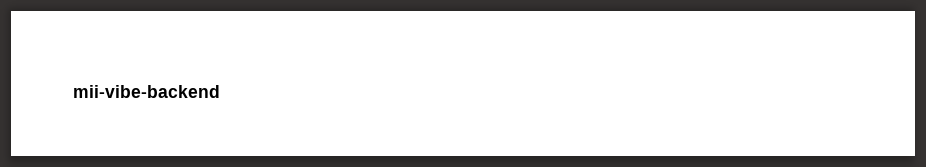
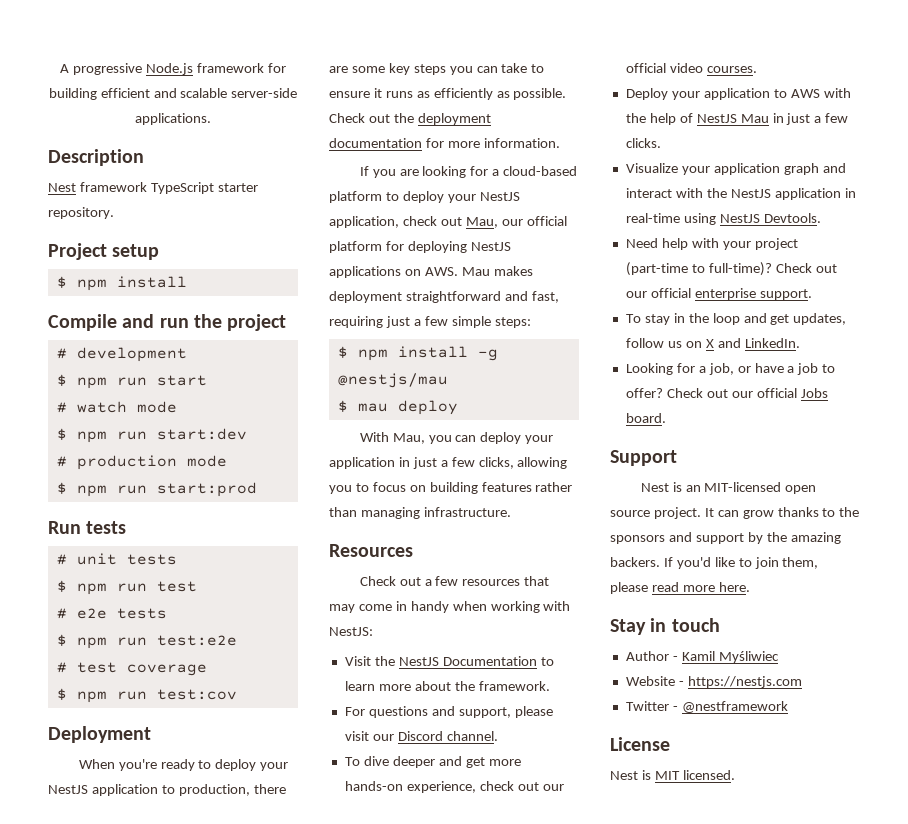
[73,85,220,98] mii-vibe-backend -> [60,63,286,75] [48,88,298,100] [135,113,211,125] [48,149,144,166] [48,182,258,194] [48,207,114,219] [48,243,160,260] [56,276,187,291] [48,314,287,331] [56,347,187,362] [56,374,207,389] [56,401,177,413] [56,428,247,443] [56,455,227,470] [56,482,257,497] [48,521,127,534] [56,553,177,565] [56,580,197,595] [56,608,167,619] [56,634,237,649] [56,662,207,676] [56,688,237,703] [48,726,151,743] [78,759,289,771] [48,784,286,796] [329,63,545,75] [329,88,567,100] [329,113,491,125] [329,138,560,148] [359,166,578,178] [329,191,520,203] [329,216,567,228] [329,241,511,253] [329,266,533,278] [329,291,559,303] [329,316,531,328] [337,346,498,361] [337,373,448,388] [337,400,458,415] [359,432,554,444] [329,457,568,469] [329,482,573,494] [329,507,511,519] [329,544,413,557] [359,576,550,586] [329,601,571,613] [329,627,373,636] [344,656,554,666] [344,681,550,691] [344,706,553,718] [344,731,498,741] [344,756,521,768] [344,781,564,793] [625,63,757,73] [625,88,851,100] [625,113,849,125] [625,138,661,148] [625,163,846,175] [625,188,856,200] [625,213,821,225] [625,238,798,250] [625,262,837,276] [625,288,812,300] [625,313,847,325] [625,338,800,348] [625,363,836,375] [625,388,828,398] [625,413,666,423] [610,450,677,466] [640,482,817,494] [610,507,860,519] [610,532,841,544] [610,557,819,569] [610,582,750,594] [610,618,720,635] [625,651,779,663] [625,676,802,688] [625,701,788,713] [610,737,670,751] [610,770,735,780] A progressive Node.js framework for building efficient and scalable server-side applications. // Description // Nest framework TypeScript starter repository. // Project setup // $ npm install // Compile and run the project // # development // $ npm run start // # watch mode // $ npm run start:dev // # production mode // $ npm run start:prod // Run tests // # unit tests // $ npm run test // # e2e tests // $ npm run test:e2e // # test coverage // $ npm run test:cov // Deployment // When you're ready to deploy your NestJS application to production, there are some key steps you can take to ensure it runs as efficiently as possible. Check out the deployment documentation for more information. // If you are looking for a cloud-based platform to deploy your NestJS application, check out Mau, our official platform for deploying NestJS applications on AWS. Mau makes deployment straightforward and fast, requiring just a few simple steps: // $ npm install -g @nestjs/mau // $ mau deploy // With Mau, you can deploy your application in just a few clicks, allowing you to focus on building features rather than managing infrastructure. // Resources // Check out a few resources that may come in handy when working with NestJS: // Visit the NestJS Documentation to learn more about the framework. // For questions and support, please visit our Discord channel. // To dive deeper and get more hands-on experience, check out our official video courses. // Deploy your application to AWS with the help of NestJS Mau in just a few clicks. // Visualize your application graph and interact with the NestJS application in real-time using NestJS Devtools. // Need help with your project (part-time to full-time)? Check out our official enterprise support. // To stay in the loop and get updates, follow us on X and LinkedIn. // Looking for a job, or have a job to offer? Check out our official Jobs board. // Support // Nest is an MIT-licensed open source project. It can grow thanks to the sponsors and support by the amazing backers. If you'd like to join them, please read more here. // Stay in touch // Author - Kamil Myśliwiec // Website - https://nestjs.com // Twitter - @nestframework // License // Nest is MIT licensed.

